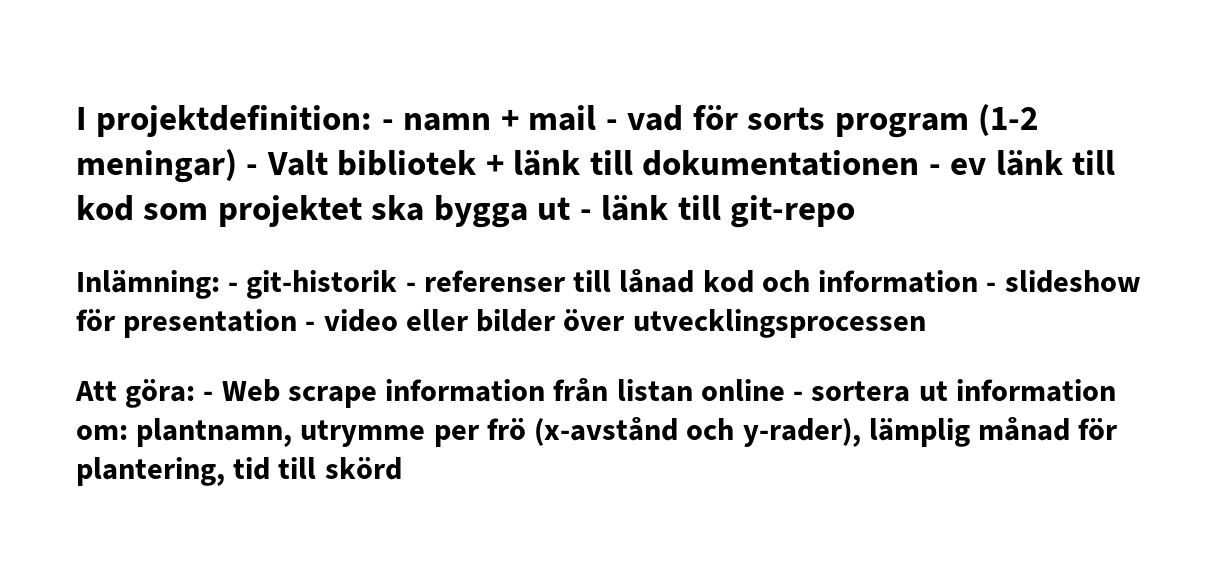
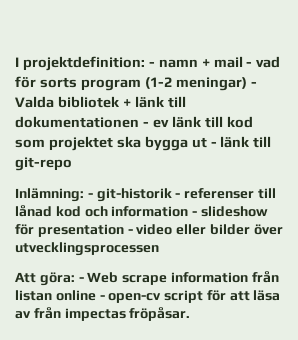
[266,150,328,176] Valt -> [15,96,54,108] Valda
[811,379,1116,402] [76,417,1119,447] [76,457,402,486] sortera ut information om: plantnamn, utrymme per frö (x-avstånd och y-rader), lämplig månad för plantering, tid till skörd -> [108,290,281,303] [15,307,191,321] open-cv script för att läsa av från impectas fröpåsar.

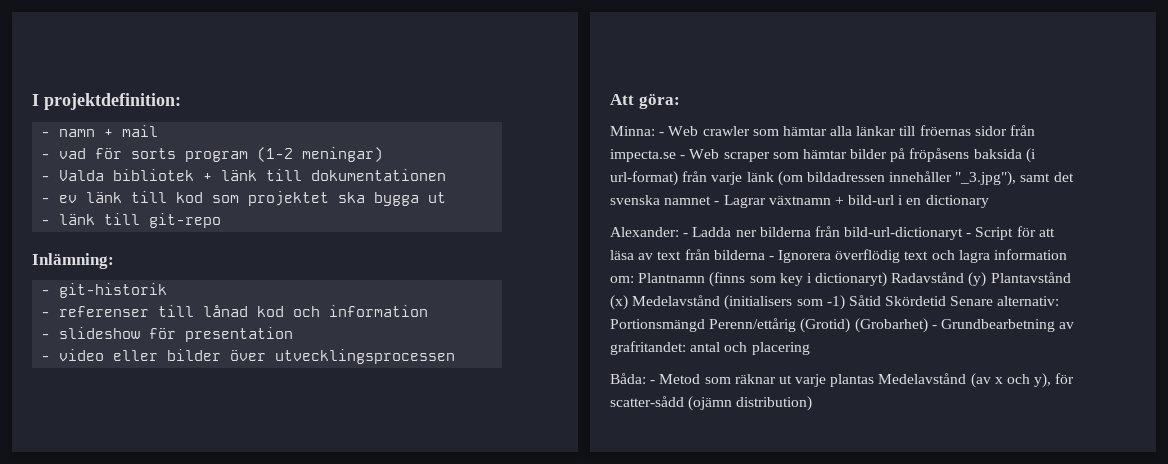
(145, 63) none -> (181, 101) //
(243, 62) none -> (159, 131) //
(247, 84) none -> (384, 154) //
(139, 122) none -> (447, 175) //
(207, 142) none -> (447, 197) //
(84, 195) none -> (114, 261) //
(172, 195) none -> (168, 290) //
(189, 211) none -> (429, 311) //
(124, 230) none -> (294, 334) //
[78,271,279,285] [15,290,281,303] [15,307,191,321] - Web scrape information från listan online - open-cv script för att läsa av från impectas fröpåsar. -> [610,125,1036,136] [610,148,1036,163] [610,171,1074,186] [610,195,989,208] [610,226,1055,240] [610,249,1068,263] [610,272,1071,287] [610,295,1060,310] [610,318,1075,333] [610,341,810,355] [610,373,1075,388] [610,396,813,411] // Minna: - Web crawler som hämtar alla länkar till fröernas sidor från impecta.se - Web scraper som hämtar bilder på fröpåsens baksida (i url-format) från varje länk (om bildadressen innehåller "_3.jpg"), samt det svenska namnet - Lagrar växtnamn + bild-url i en dictionary // Alexander: - Ladda ner bilderna från bild-url-dictionaryt - Script för att läsa av text från bilderna - Ignorera överflödig text och lagra information om: Plantnamn (finns som key i dictionaryt) Radavstånd (y) Plantavstånd (x) Medelavstånd (initialisers som -1) Såtid Skördetid Senare alternativ: Portionsmängd Perenn/ettårig (Grotid) (Grobarhet) - Grundbearbetning av grafritandet: antal och placering // Båda: - Metod som räknar ut varje plantas Medelavstånd (av x och y), för scatter-sådd (ojämn distribution)

